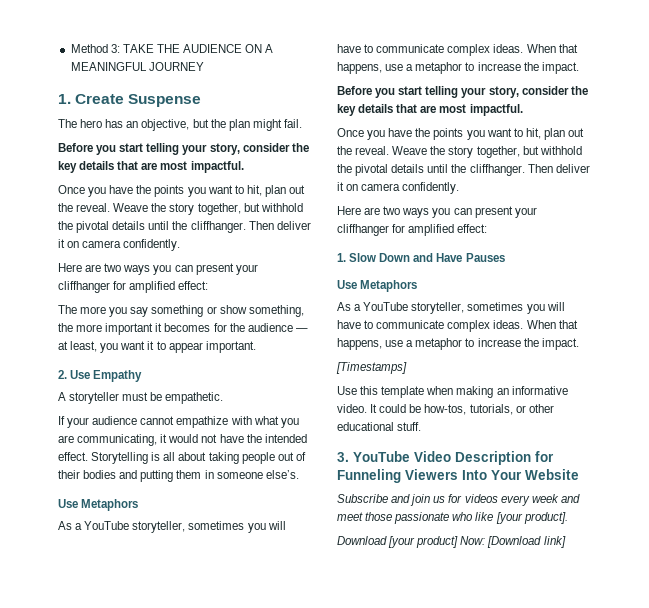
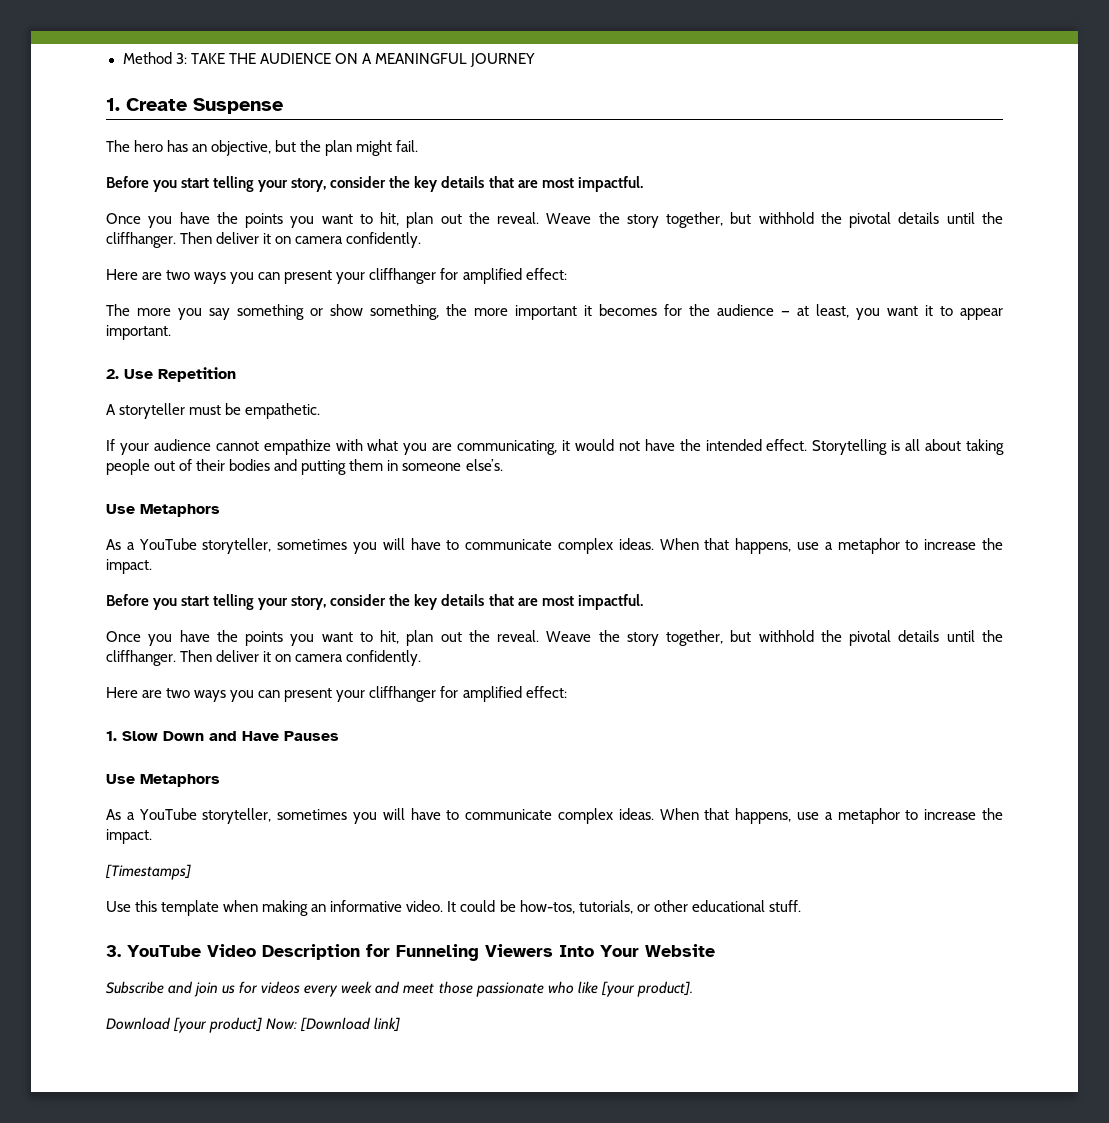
[93,370,143,382] Empathy -> [158,367,236,382] Repetition

